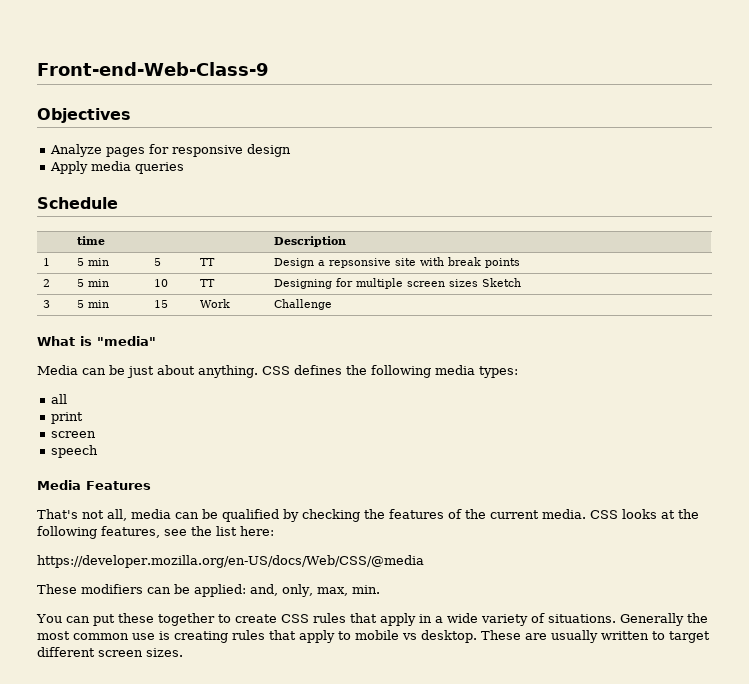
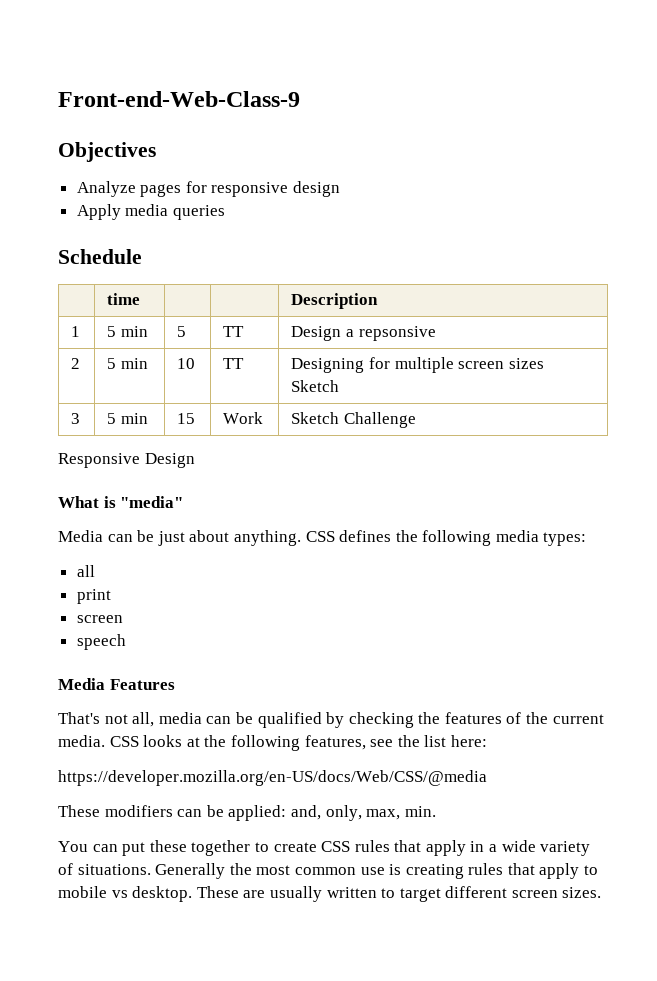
[395,257,521,268] site with break points -> (436, 333) none
(231, 303) none -> [291,412,340,424] Sketch
(333, 304) none -> [58,453,195,468] // Responsive Design

